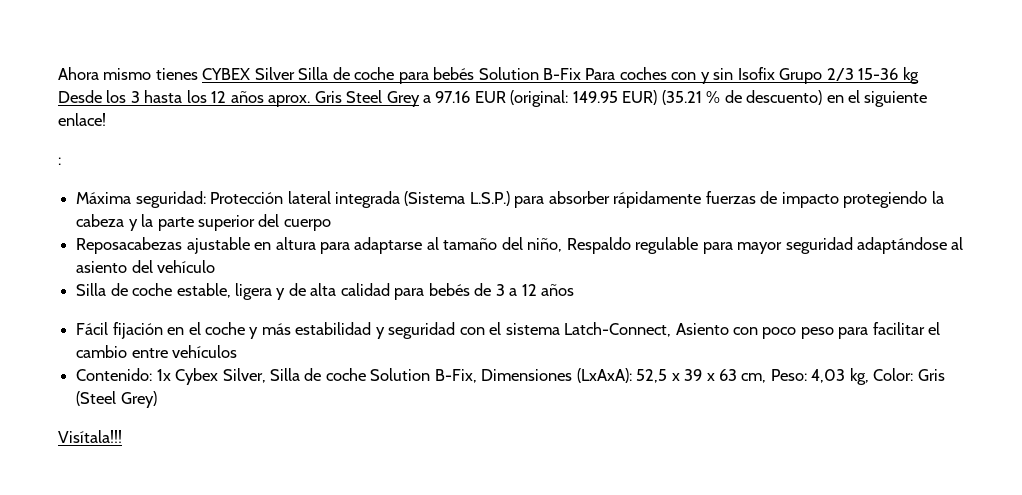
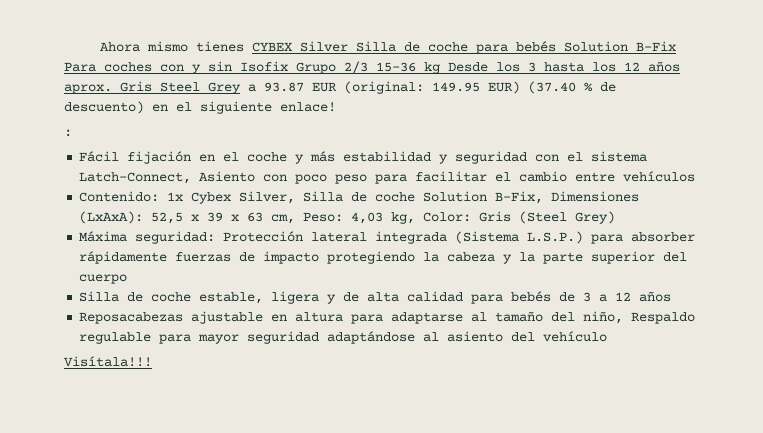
[435,91,471,103] 97.16 -> [264,82,304,92] 93.87
[661,90,702,105] (35.21 -> [528,81,576,94] (37.40
[76,191,944,208] [76,214,331,231] [76,237,964,254] [76,260,216,273] [76,283,574,300] // Máxima seguridad: Protección lateral integrada (Sistema L.S.P.) para absorber rápidamente fuerzas de impacto protegiendo la cabeza y la parte superior del cuerpo // Reposacabezas ajustable en altura para adaptarse al tamaño del niño, Respaldo regulable para mayor seguridad adaptándose al asiento del vehículo // Silla de coche estable, ligera y de alta calidad para bebés de 3 a 12 años -> (72, 133) none
(157, 399) none -> [79,231,696,244] [79,251,688,264] [79,274,128,284] [79,291,672,304] [79,311,696,324] [79,331,608,344] // Máxima seguridad: Protección lateral integrada (Sistema L.S.P.) para absorber rápidamente fuerzas de impacto protegiendo la cabeza y la parte superior del cuerpo // Silla de coche estable, ligera y de alta calidad para bebés de 3 a 12 años // Reposacabezas ajustable en altura para adaptarse al tamaño del niño, Respaldo regulable para mayor seguridad adaptándose al asiento del vehículo

